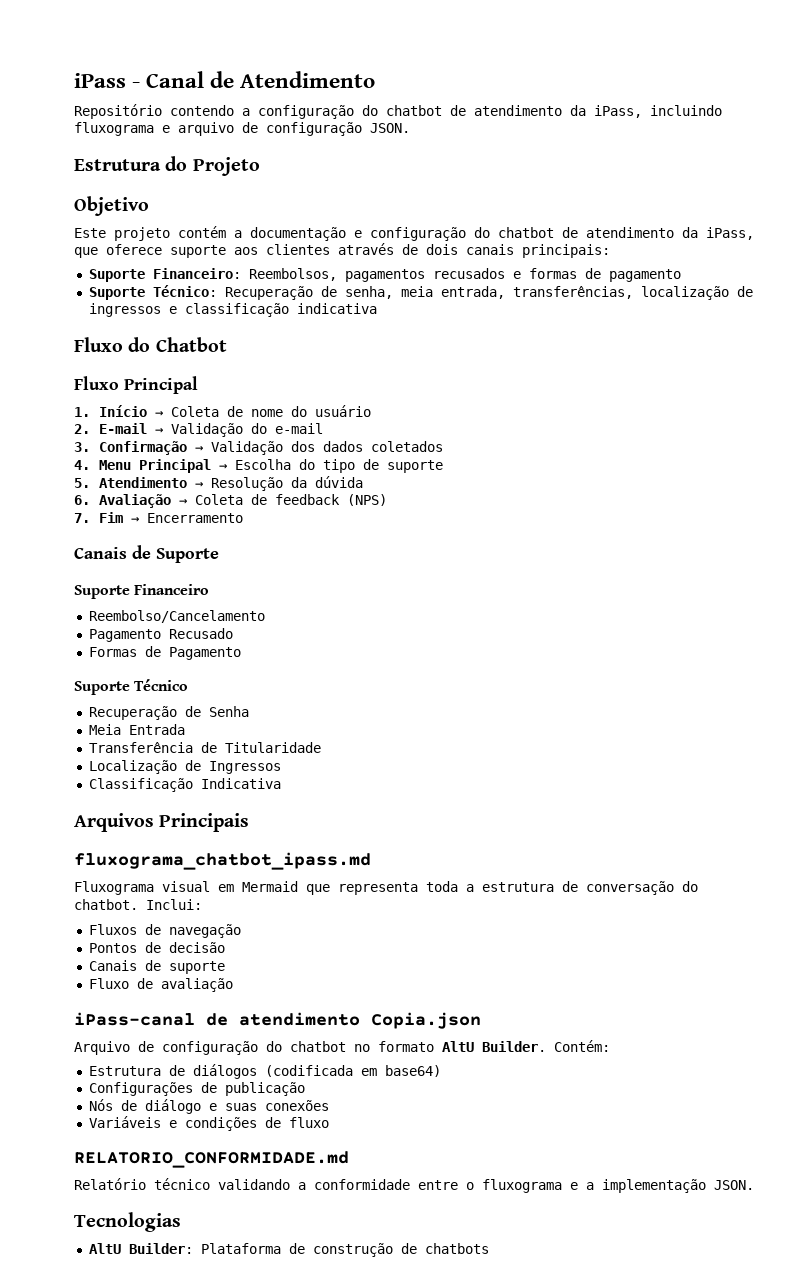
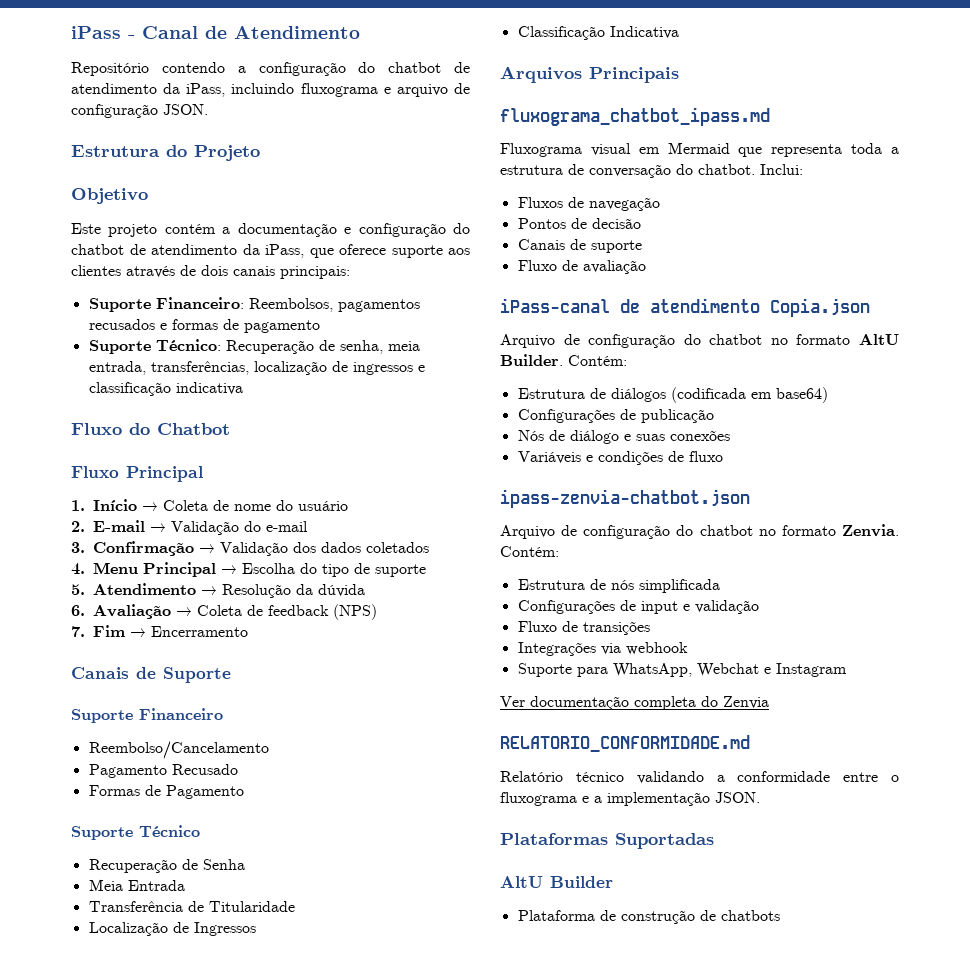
(329, 1122) none -> [500,489,750,508] [500,524,899,539] [500,546,559,557] [517,579,720,593] [517,600,759,614] [517,621,650,635] [517,642,688,656] [517,663,847,677] [500,696,769,710] // ipass-zenvia-chatbot.json // Arquivo de configuração do chatbot no formato Zenvia. Contém: // Estrutura de nós simplificada // Configurações de input e validação // Fluxo de transições // Integrações via webhook // Suporte para WhatsApp, Webchat e Instagram // Ver documentação completa do Zenvia
[74,1212,181,1232] [88,1243,193,1254] Tecnologias // AltU Builder: -> [500,833,714,849] [500,876,613,888] Plataformas Suportadas // AltU Builder //

